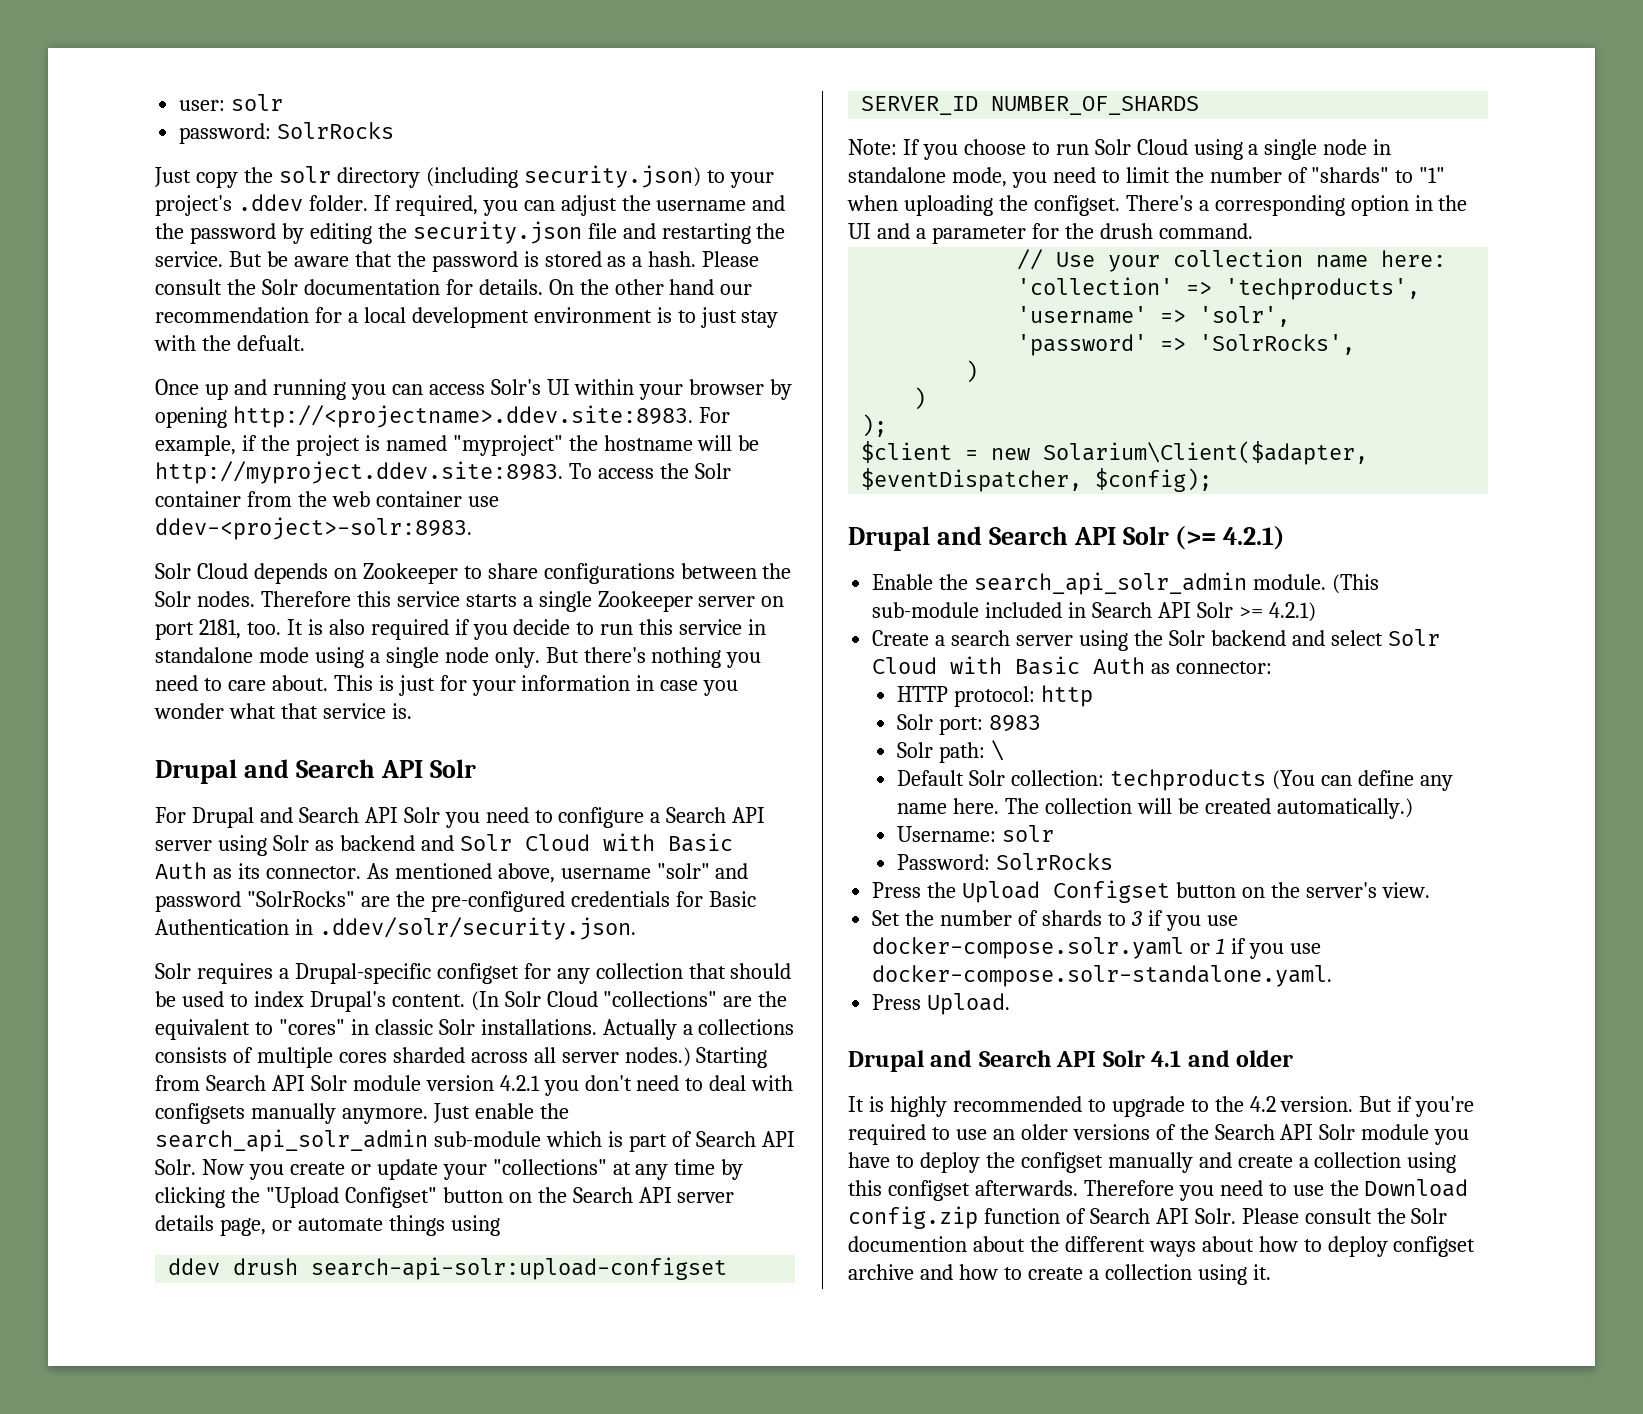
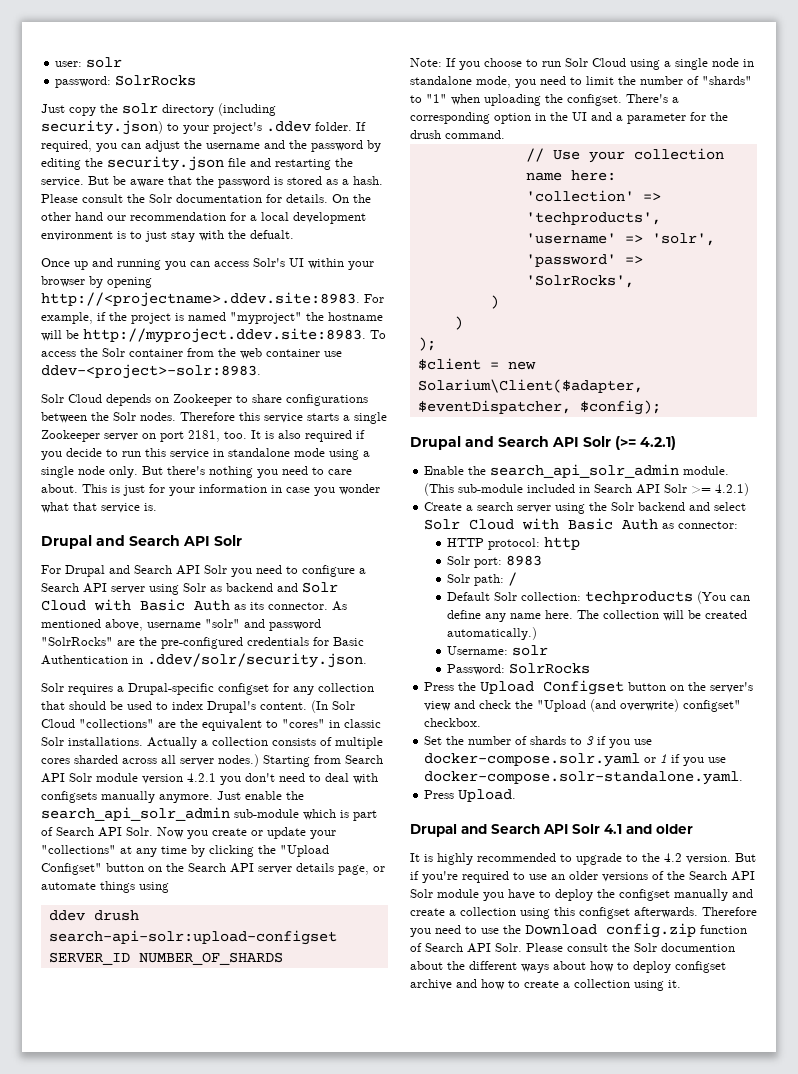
[698,1019,795,1035] collections -> [212,737,268,746] collection
[991,740,1005,761] \ -> [508,572,518,586] /
[1381,882,1430,898] view. -> [424,699,742,712] [424,718,482,727] view and check the "Upload (and overwrite) configset" checkbox.

